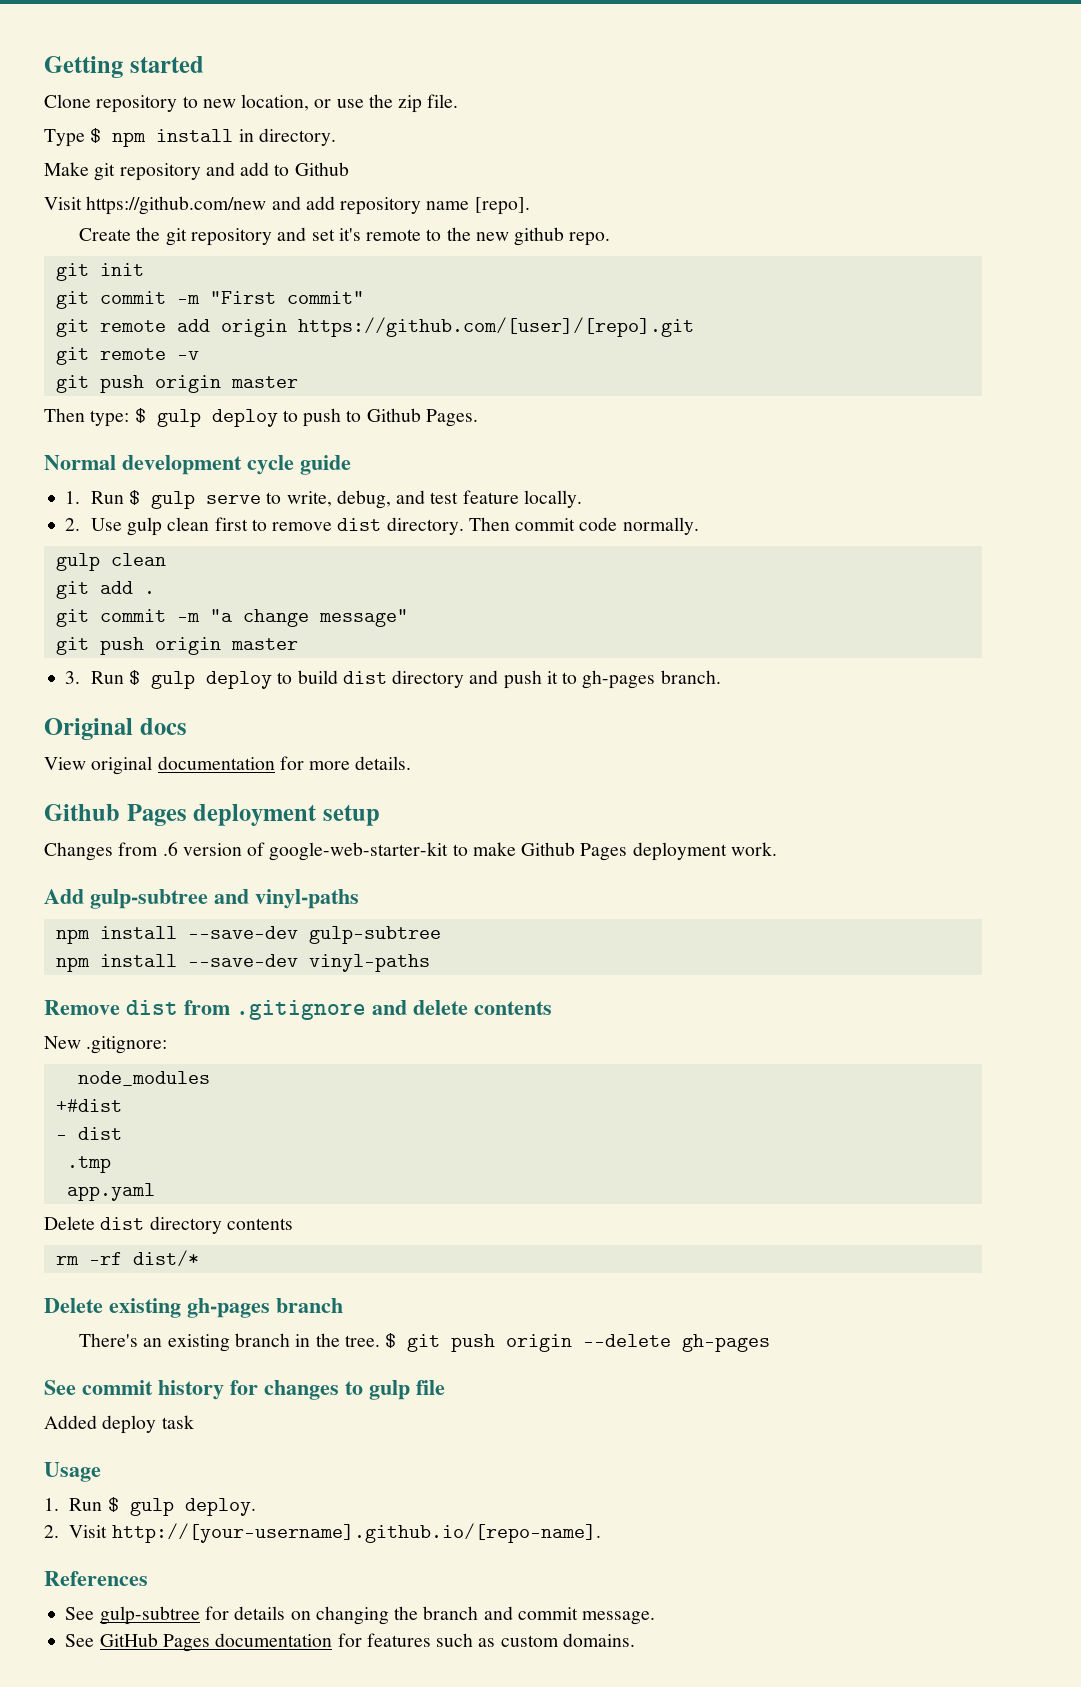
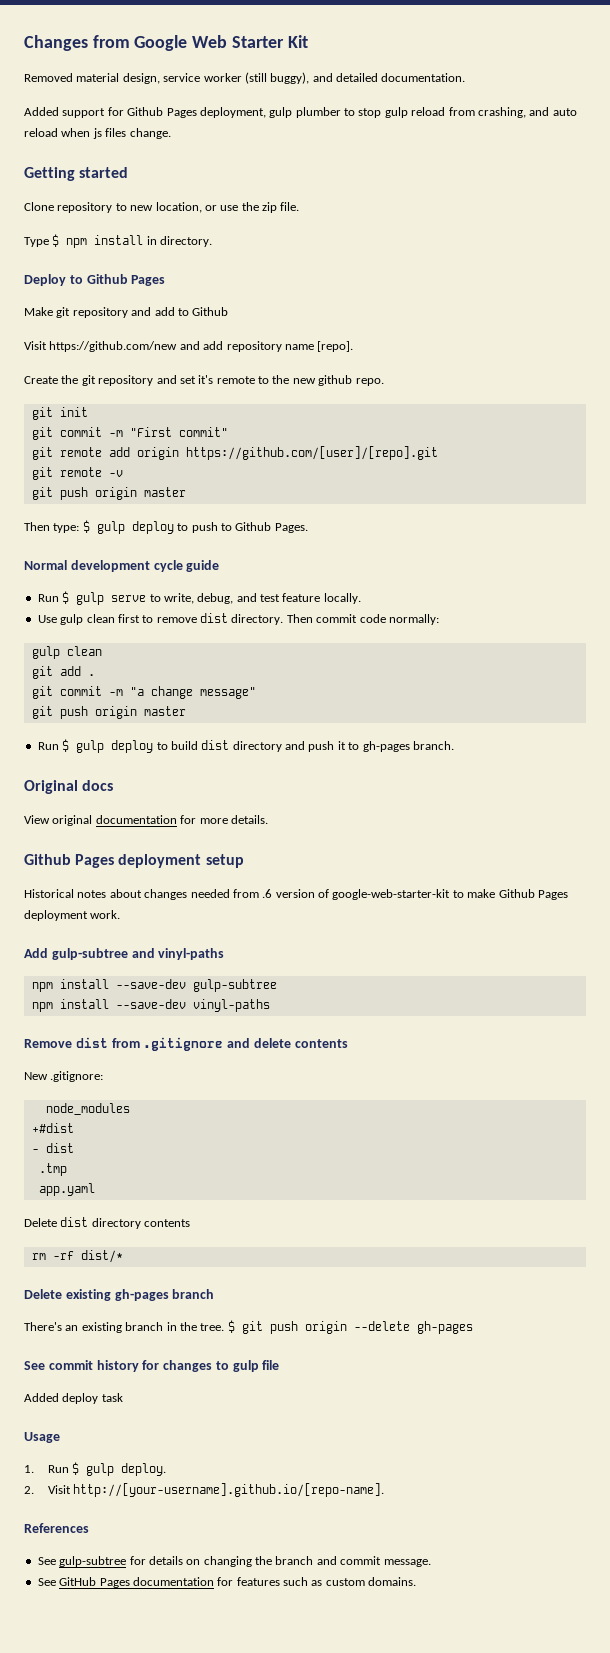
(44, 67) none -> [24,35,308,51] [24,72,466,84] [24,107,577,118] [24,128,171,139] Changes from Google Web Starter Kit // Removed material design, service worker (still buggy), and detailed documentation. // Added support for Github Pages deployment, gulp plumber to stop gulp reload from crashing, and auto reload when js files change. //
(336, 137) none -> [24,274,166,286] // Deploy to Github Pages
[65,491,81,504] 1. -> (220, 566) none
[65,518,81,531] 2. -> (361, 598) none
[622,517,699,535] normally. -> [388,614,439,625] normally:
[65,671,81,684] 3. -> (186, 711) none
[44,842,113,861] Changes -> [24,889,230,900] Historical notes about changes needed

